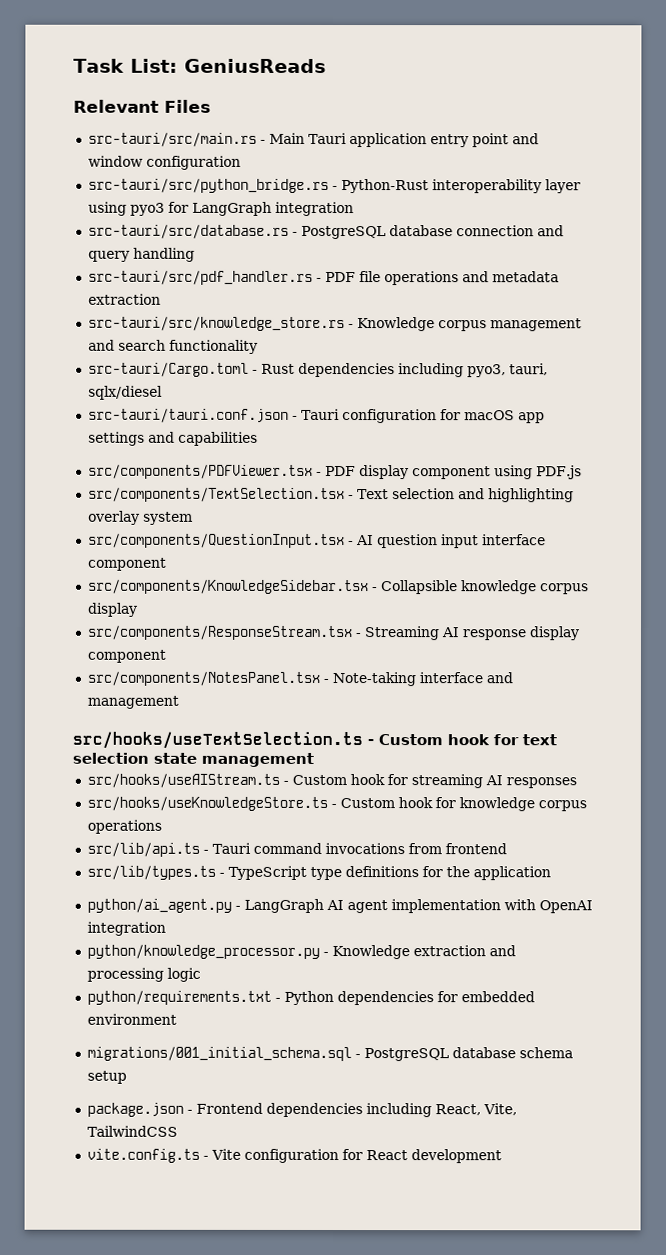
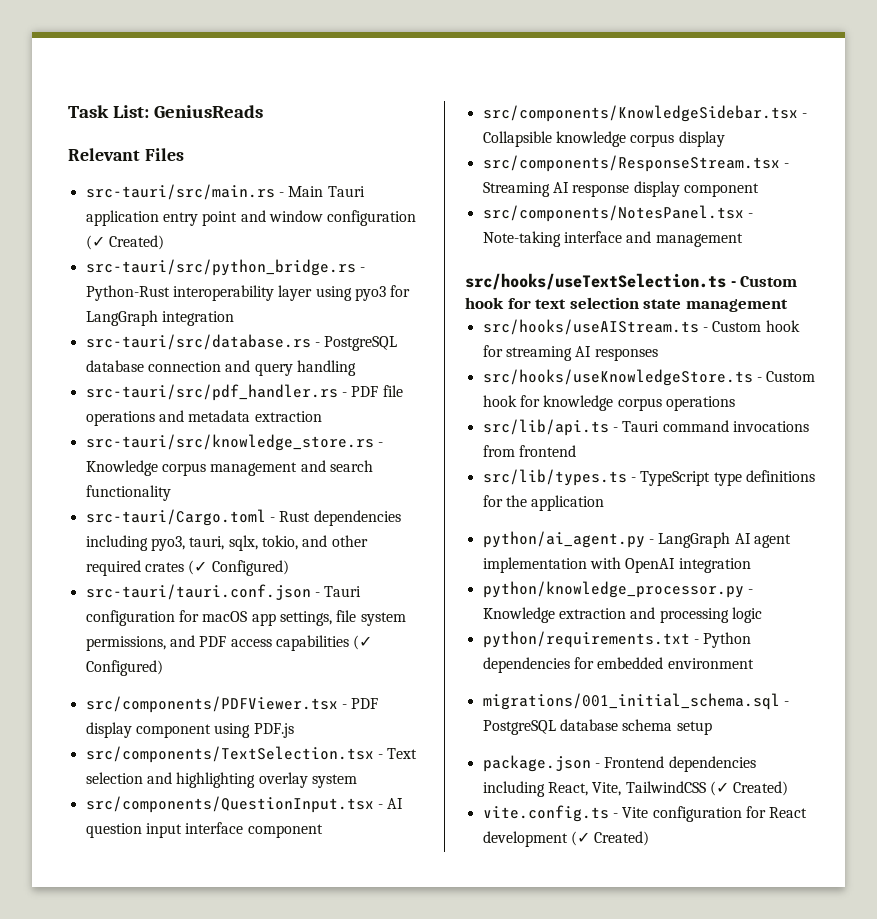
(241, 162) none -> [85,235,164,250] (✓ Created)
[87,385,163,400] sqlx/diesel -> [228,535,368,551] [85,560,289,576] sqlx, tokio, and other required crates (✓ Configured)
[87,431,175,446] settings and -> [279,610,406,626] [85,635,272,651] settings, file system permissions, and PDF access
(258, 438) none -> [353,635,373,650] [85,660,163,676] (✓ Configured)
(178, 1131) none -> [709,781,789,796] (✓ Created)
(502, 1156) none -> [570,831,650,846] (✓ Created)

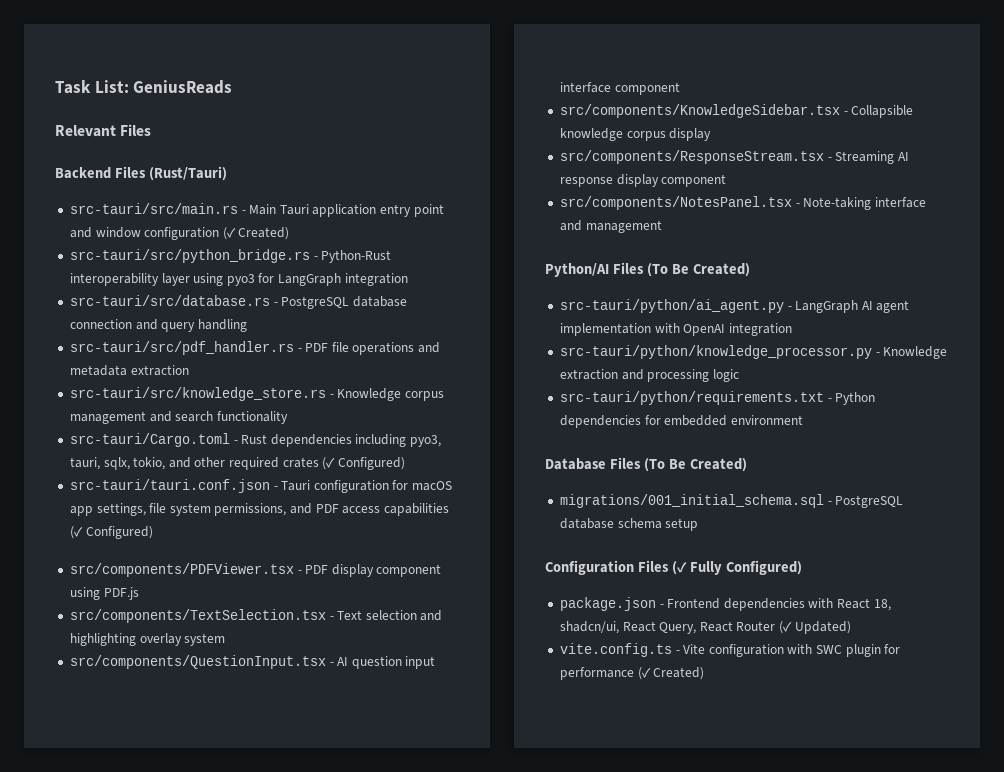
(184, 154) none -> [55,166,227,181] // Backend Files (Rust/Tauri)
[465,273,798,290] [465,297,788,312] [482,319,800,335] [482,345,658,361] [482,369,816,386] [482,395,735,411] [482,419,809,436] [482,445,576,457] [482,469,815,486] [482,495,605,511] [482,531,645,548] src/hooks/useTextSelection.ts - Custom hook for text selection state management // src/hooks/useAIStream.ts - Custom hook for streaming AI responses // src/hooks/useKnowledgeStore.ts - Custom hook for knowledge corpus operations // src/lib/api.ts - Tauri command invocations from frontend // src/lib/types.ts - TypeScript type definitions for the application // python/ai_agent.py -> [545,262,750,277] [559,299,784,313] Python/AI Files (To Be Created) // src-tauri/python/ai_agent.py
[482,581,744,598] python/knowledge_processor.py -> [559,345,872,359] src-tauri/python/knowledge_processor.py
[482,631,690,648] python/requirements.txt -> [559,391,824,405] src-tauri/python/requirements.txt
(754, 663) none -> [545,457,747,472] // Database Files (To Be Created)
(712, 728) none -> [545,560,802,575] // Configuration Files (✓ Fully Configured)
[482,781,789,797] including React, Vite, TailwindCSS (✓ Created) -> [808,598,891,611] [559,621,851,634] with React 18, shadcn/ui, React Query, React Router (✓ Updated)
[745,806,808,818] [482,831,568,847] for React development -> [787,644,901,657] [559,667,634,680] with SWC plugin for performance

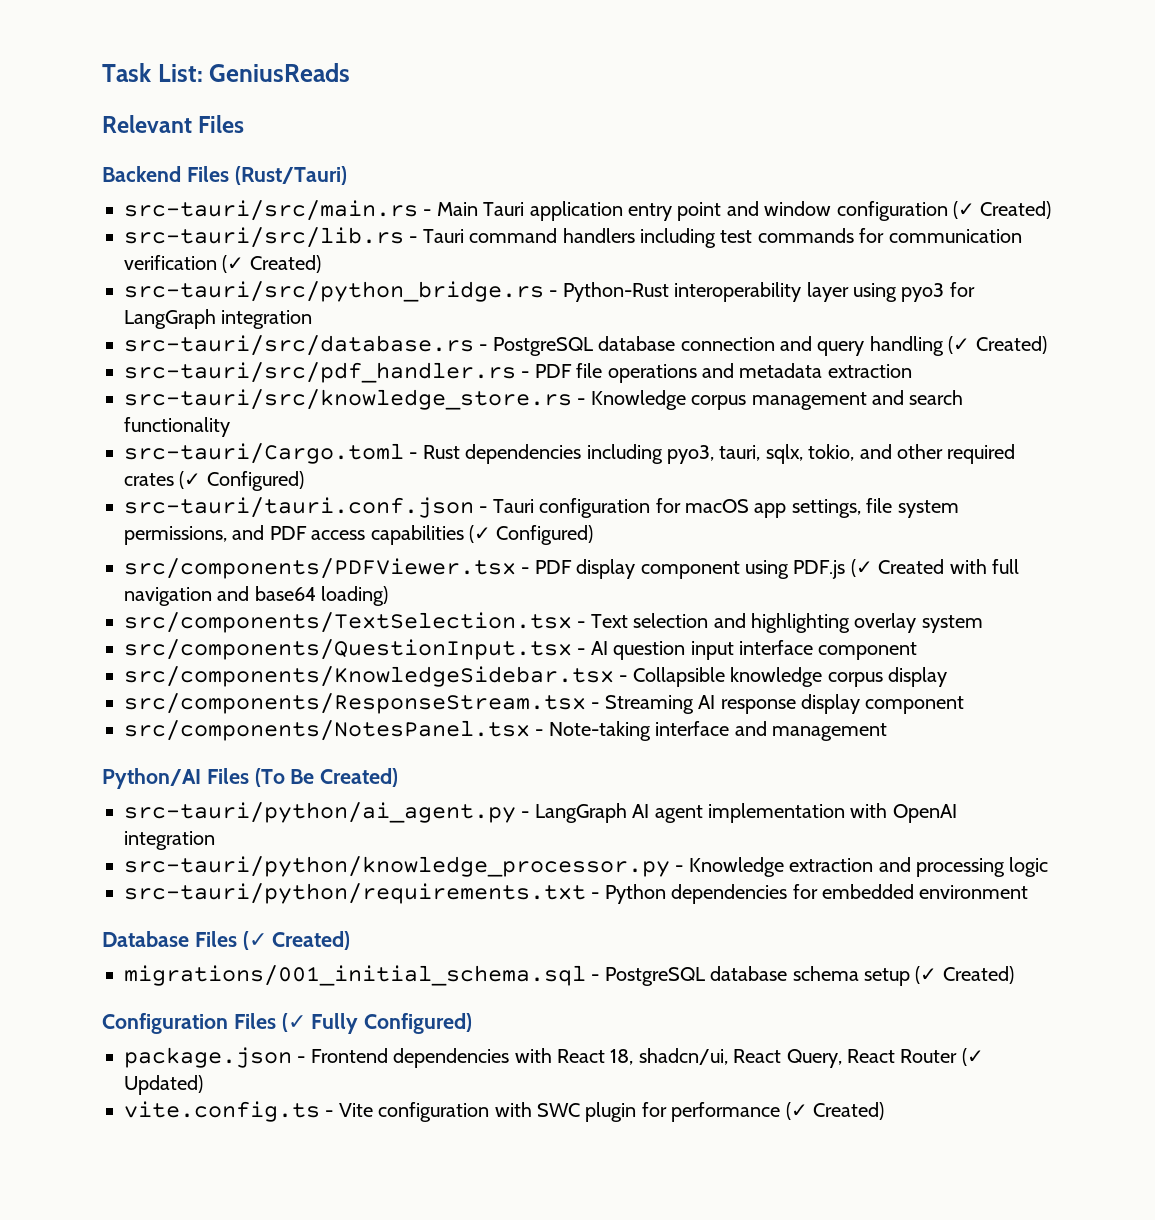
(290, 233) none -> [124,227,1022,248] [124,255,321,273] // src-tauri/src/lib.rs - Tauri command handlers including test commands for communication verification (✓ Created)
(247, 325) none -> [948,336,1047,354] (✓ Created)
(139, 593) none -> [850,559,1019,577] [124,586,389,606] (✓ Created with full navigation and base64 loading)
[643,458,686,472] (To Be -> [242,931,267,950] (✓
(699, 524) none -> [915,966,1014,984] (✓ Created)

